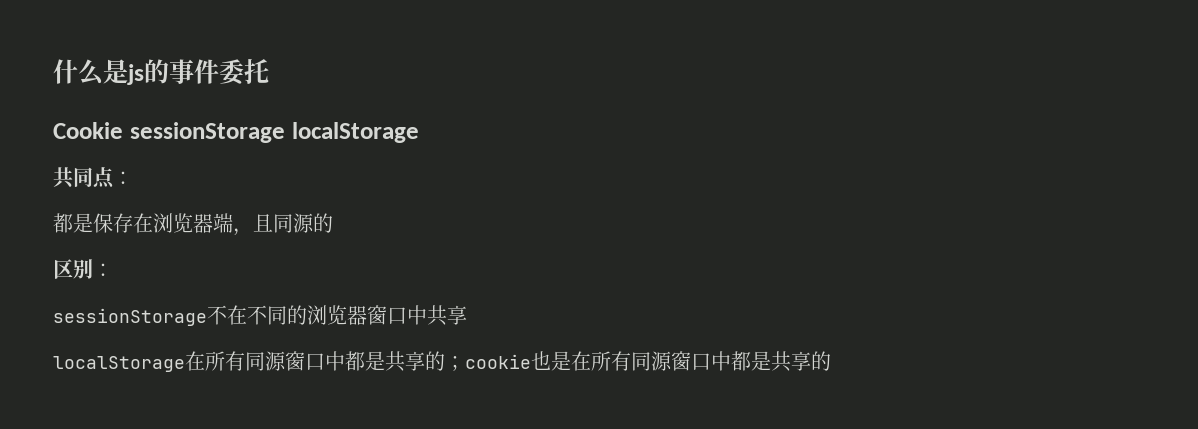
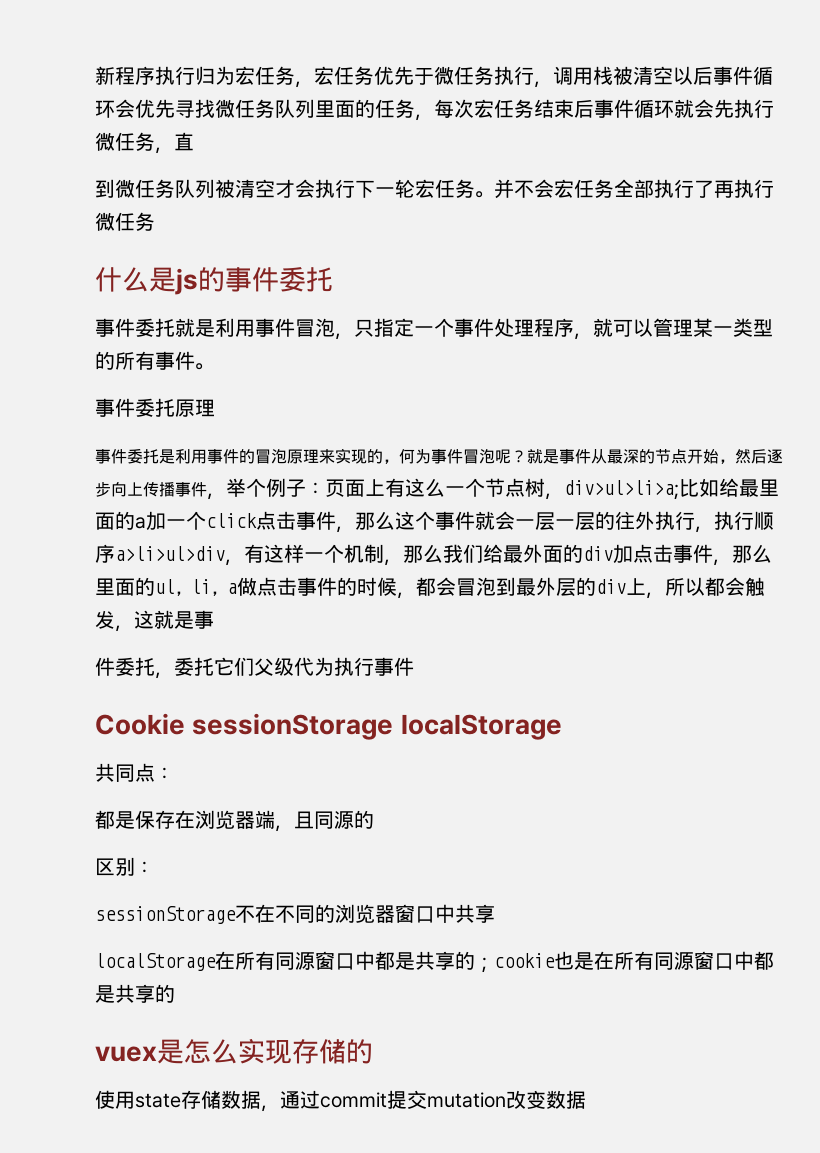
(53, 71) none -> [95,66,773,88] [95,99,774,121] [95,132,194,154] [95,179,774,199] [95,212,155,231] 新程序执行归为宏任务，宏任务优先于微任务执行，调用栈被清空以后事件循环会优先寻找微任务队列里面的任务，每次宏任务结束后事件循环就会先执行微任务，直 // 到微任务队列被清空才会执行下一轮宏任务。并不会宏任务全部执行了再执行微任务 //
(269, 71) none -> [95,318,773,340] [95,351,214,370] [95,398,215,417] [95,448,783,464] [95,478,779,500] [95,511,774,533] [95,544,772,566] [95,577,765,599] [95,610,214,632] [95,657,414,679] // 事件委托就是利用事件冒泡，只指定一个事件处理程序，就可以管理某一类型的所有事件。 // 事件委托原理 // 事件委托是利用事件的冒泡原理来实现的，何为事件冒泡呢？就是事件从最深的节点开始，然后逐步向上传播事件，举个例子：页面上有这么一个节点树，div>ul>li>a;比如给最里面的a加一个click点击事件，那么这个事件就会一层一层的往外执行，执行顺序a>li>ul>div，有这样一个机制，那么我们给最外面的div加点击事件，那么里面的ul，li，a做点击事件的时候，都会冒泡到最外层的div上，所以都会触发，这就是事 // 件委托，委托它们父级代为执行事件
(831, 361) none -> [95,1038,373,1064] [95,1090,586,1112] // vuex是怎么实现存储的 // 使用state存储数据，通过commit提交mutation改变数据

